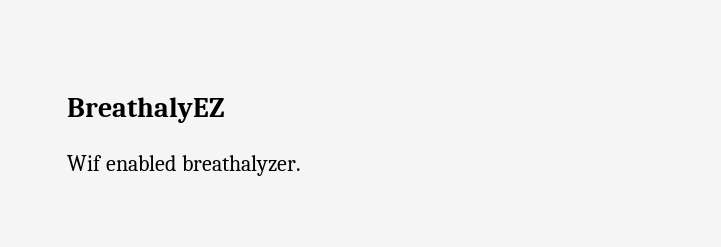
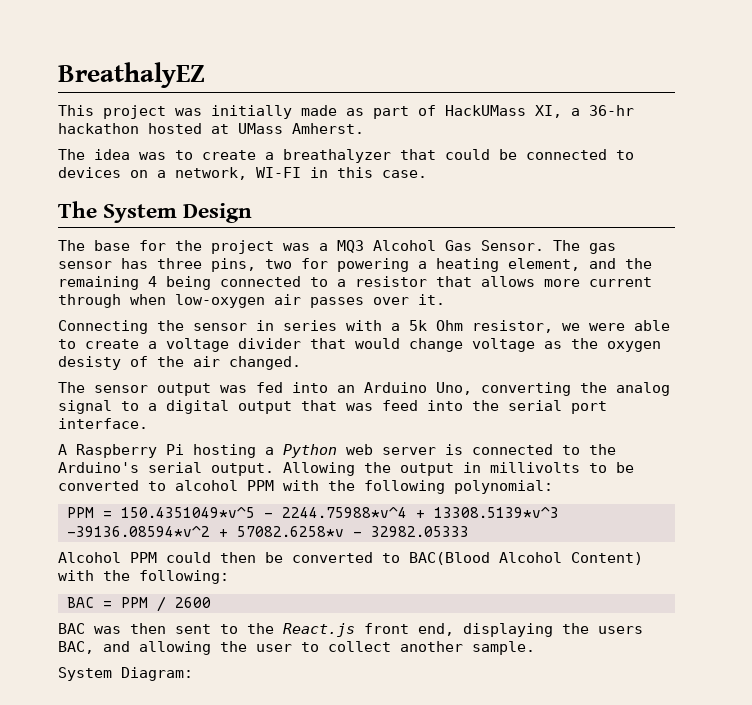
[67,155,301,176] Wif enabled breathalyzer. -> [58,105,634,119] [58,123,364,134] [58,149,634,163] [58,167,427,180] [58,201,253,223] [58,240,616,254] [58,258,652,272] [58,276,652,290] [58,294,445,308] [58,320,670,334] [58,338,661,352] [58,356,301,370] [58,382,670,396] [58,400,607,414] [58,418,148,429] [58,444,616,458] [58,462,634,476] [58,480,553,494] [66,506,559,518] [66,525,469,537] [58,552,643,565] [58,570,229,584] [66,596,211,612] [58,623,643,637] [58,641,535,655] [58,667,193,681] This project was initially made as part of HackUMass XI, a 36-hr hackathon hosted at UMass Amherst. // The idea was to create a breathalyzer that could be connected to devices on a network, WI-FI in this case. // The System Design // The base for the project was a MQ3 Alcohol Gas Sensor. The gas sensor has three pins, two for powering a heating element, and the remaining 4 being connected to a resistor that allows more current through when low-oxygen air passes over it. // Connecting the sensor in series with a 5k Ohm resistor, we were able to create a voltage divider that would change voltage as the oxygen desisty of the air changed. // The sensor output was fed into an Arduino Uno, converting the analog signal to a digital output that was feed into the serial port interface. // A Raspberry Pi hosting a Python web server is connected to the Arduino's serial output. Allowing the output in millivolts to be converted to alcohol PPM with the following polynomial: // PPM = 150.4351049*v^5 - 2244.75988*v^4 + 13308.5139*v^3 -39136.08594*v^2 + 57082.6258*v - 32982.05333 // Alcohol PPM could then be converted to BAC(Blood Alcohol Content) with the following: // BAC = PPM / 2600 // BAC was then sent to the React.js front end, displaying the users BAC, and allowing the user to collect another sample. // System Diagram:

